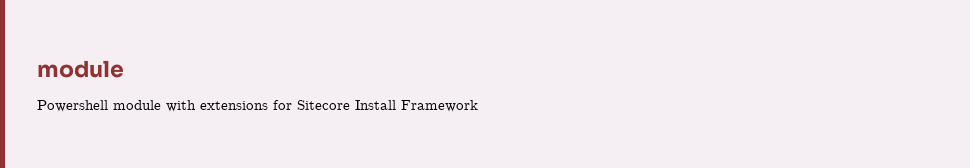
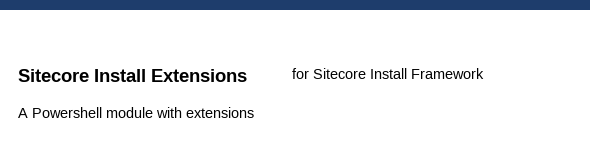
[37,60,124,78] module // -> [18,69,247,82] [18,108,28,118] Sitecore Install Extensions // A

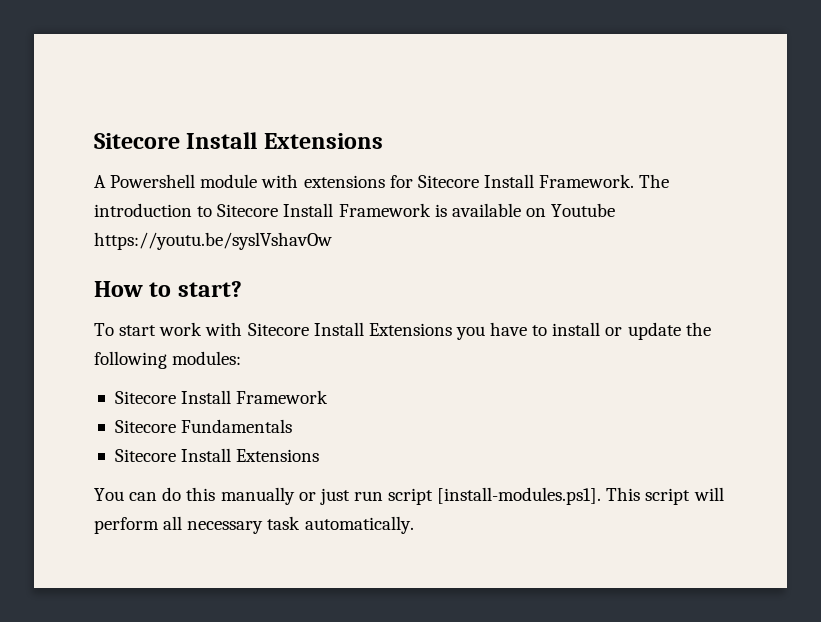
[411,68,484,79] Framework -> [539,174,670,188] [94,203,616,217] [94,232,332,250] [94,281,242,297] [94,322,711,340] [94,351,242,369] [114,390,329,404] [114,419,293,433] [114,448,320,462] [94,487,724,505] [94,516,414,534] Framework. The introduction to Sitecore Install Framework is available on Youtube https://youtu.be/syslVshavOw // How to start? // To start work with Sitecore Install Extensions you have to install or update the following modules: // Sitecore Install Framework // Sitecore Fundamentals // Sitecore Install Extensions // You can do this manually or just run script [install-modules.ps1]. This script will perform all necessary task automatically.

